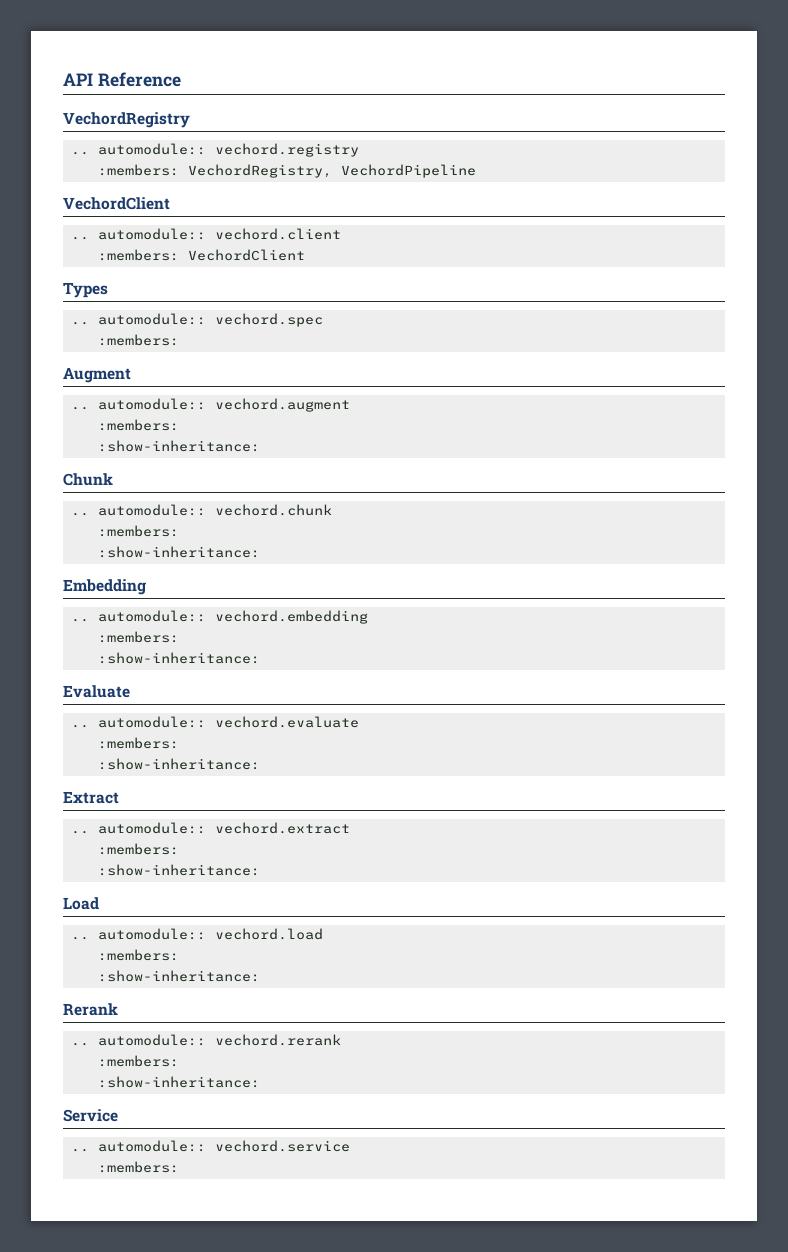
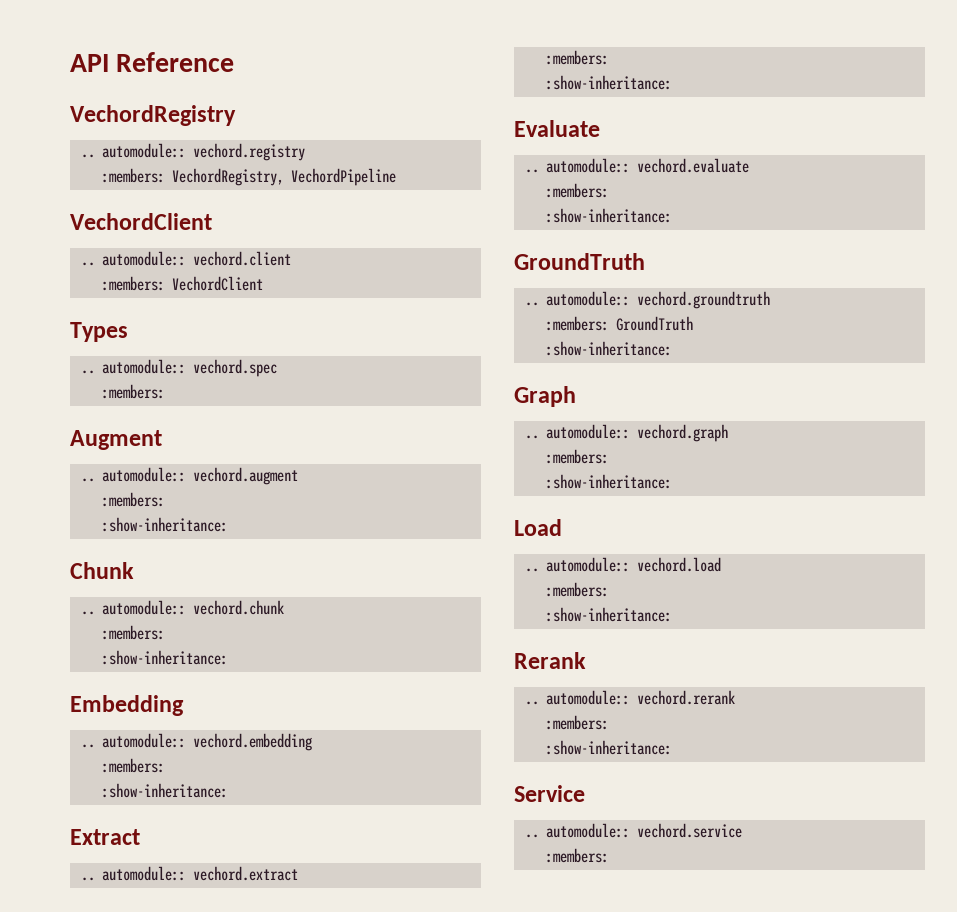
(260, 658) none -> [70,829,140,845] [80,866,298,881] [545,50,609,65] [545,75,672,90] // Extract // .. automodule:: vechord.extract // :members: // :show-inheritance:
[63,791,119,804] [70,822,350,834] Extract // .. automodule:: vechord.extract -> [514,253,645,270] [524,291,770,309] [545,316,693,331] [545,341,672,356] [514,386,576,407] [524,424,728,442] GroundTruth // .. automodule:: vechord.groundtruth // :members: GroundTruth // :show-inheritance: // Graph // .. automodule:: vechord.graph

